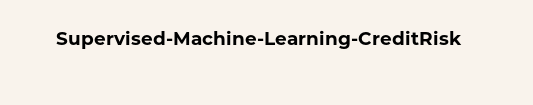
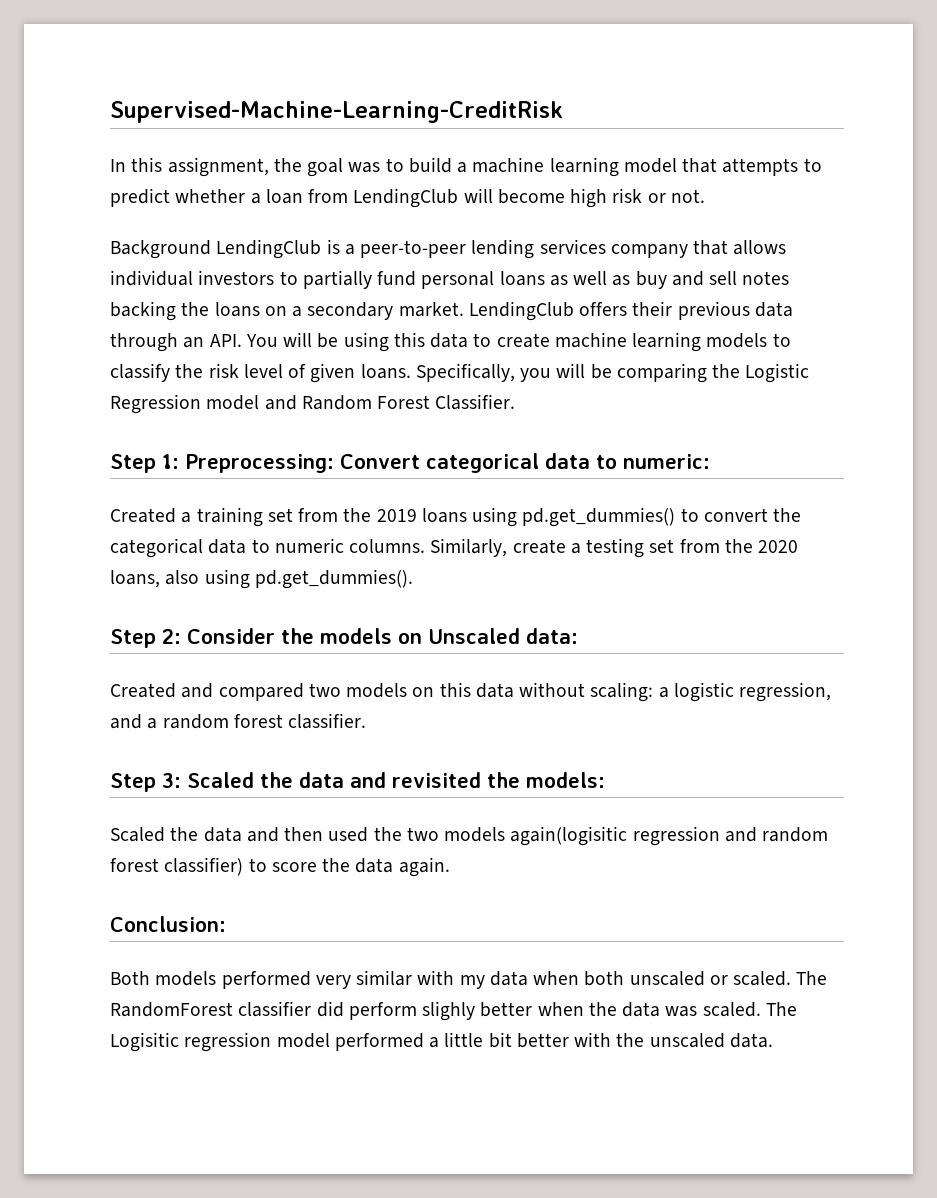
(462, 39) none -> [110,157,822,177] [110,188,705,208] [110,239,787,259] [110,270,790,289] [110,301,793,321] [110,332,791,352] [110,363,810,383] [110,394,516,414] [110,453,710,473] [110,507,802,527] [110,538,799,558] [110,569,413,589] [110,628,578,648] [110,682,832,702] [110,713,367,729] [110,772,605,792] [110,826,829,846] [110,857,450,877] [110,916,226,932] [110,970,828,989] [110,1001,797,1021] [110,1032,773,1052] // In this assignment, the goal was to build a machine learning model that attempts to predict whether a loan from LendingClub will become high risk or not. // Background LendingClub is a peer-to-peer lending services company that allows individual investors to partially fund personal loans as well as buy and sell notes backing the loans on a secondary market. LendingClub offers their previous data through an API. You will be using this data to create machine learning models to classify the risk level of given loans. Specifically, you will be comparing the Logistic Regression model and Random Forest Classifier. // Step 1: Preprocessing: Convert categorical data to numeric: // Created a training set from the 2019 loans using pd.get_dummies() to convert the categorical data to numeric columns. Similarly, create a testing set from the 2020 loans, also using pd.get_dummies(). // Step 2: Consider the models on Unscaled data: // Created and compared two models on this data without scaling: a logistic regression, and a random forest classifier. // Step 3: Scaled the data and revisited the models: // Scaled the data and then used the two models again(logisitic regression and random forest classifier) to score the data again. // Conclusion: // Both models performed very similar with my data when both unscaled or scaled. The RandomForest classifier did perform slighly better when the data was scaled. The Logisitic regression model performed a little bit better with the unscaled data.

